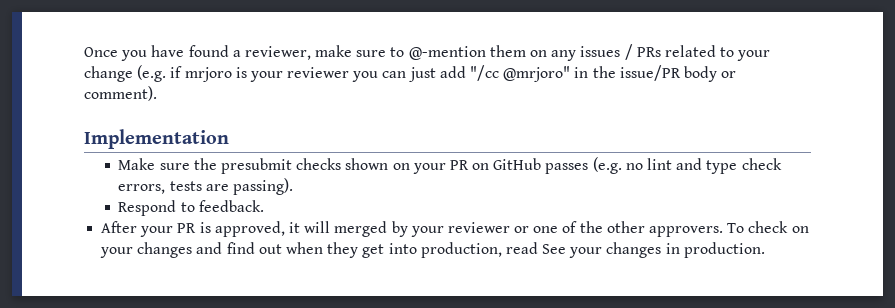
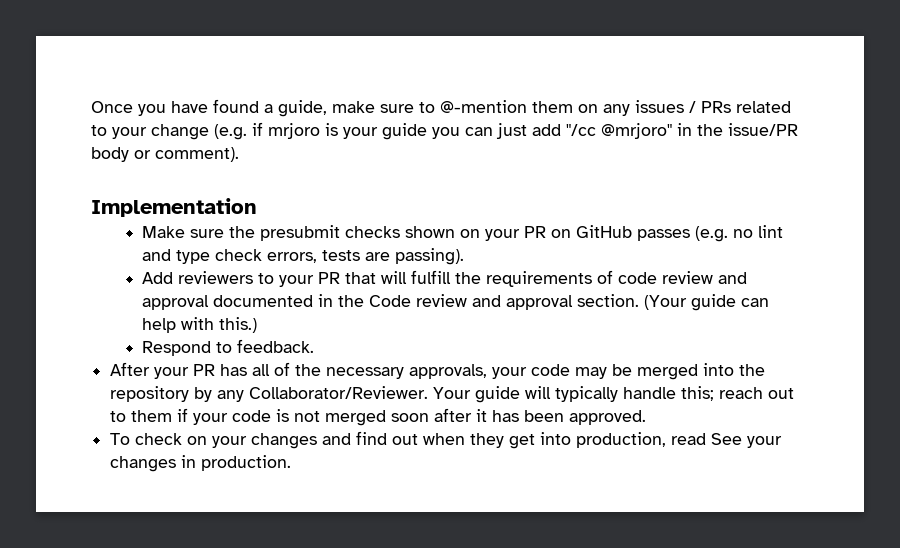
[244,46,311,60] reviewer, -> [278,100,327,117] guide,
[287,67,350,78] reviewer -> [382,123,427,140] guide
(294, 186) none -> [142,270,748,287] [142,294,770,311] [142,317,258,333] // Add reviewers to your PR that will fulfill the requirements of code review and approval documented in the Code review and approval section. (Your guide can help with this.)
[199,221,724,237] is approved, it will merged by your reviewer or one of the other approvers. -> [220,362,766,380] [110,386,795,403] [110,408,647,426] has all of the necessary approvals, your code may be merged into the repository by any Collaborator/Reviewer. Your guide will typically handle this; reach out to them if your code is not merged soon after it has been approved. //

